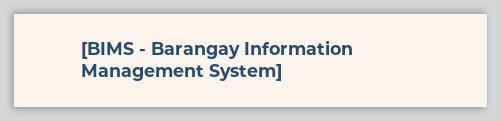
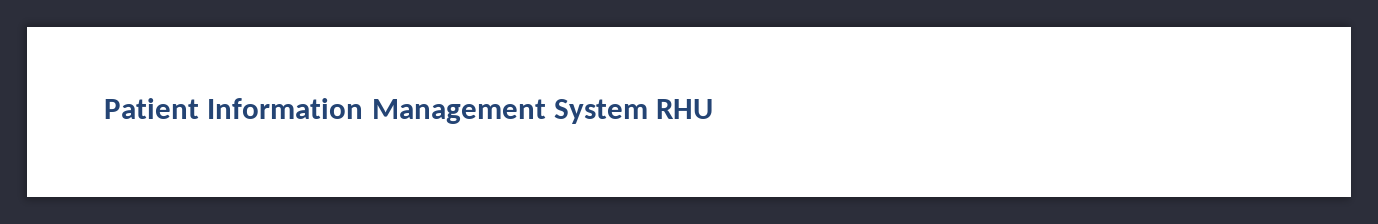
[81,40,353,59] [81,64,282,81] [BIMS - Barangay Information Management System] -> [104,98,714,124] Patient Information Management System RHU

